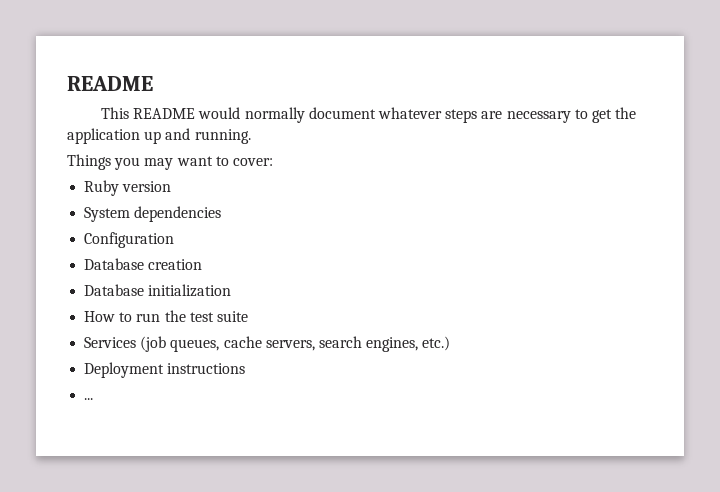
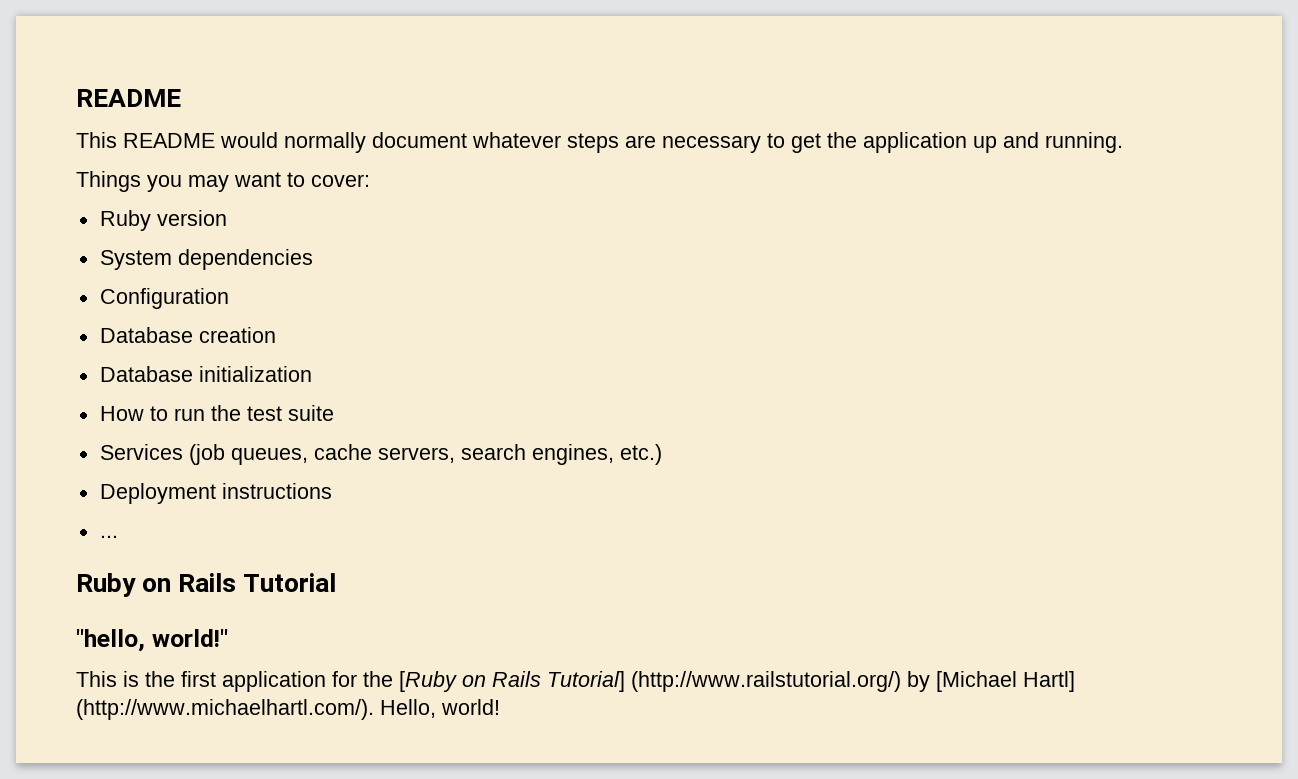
(94, 399) none -> [76,573,337,597] [76,629,228,652] [76,671,1075,692] [76,699,500,720] // Ruby on Rails Tutorial // "hello, world!" // This is the first application for the [Ruby on Rails Tutorial] (http://www.railstutorial.org/) by [Michael Hartl] (http://www.michaelhartl.com/). Hello, world!

